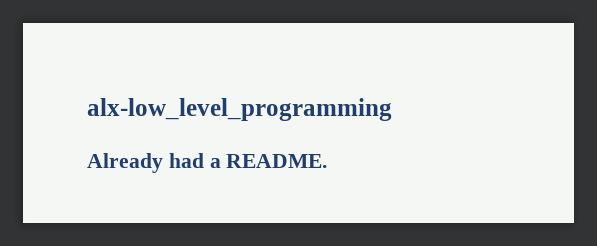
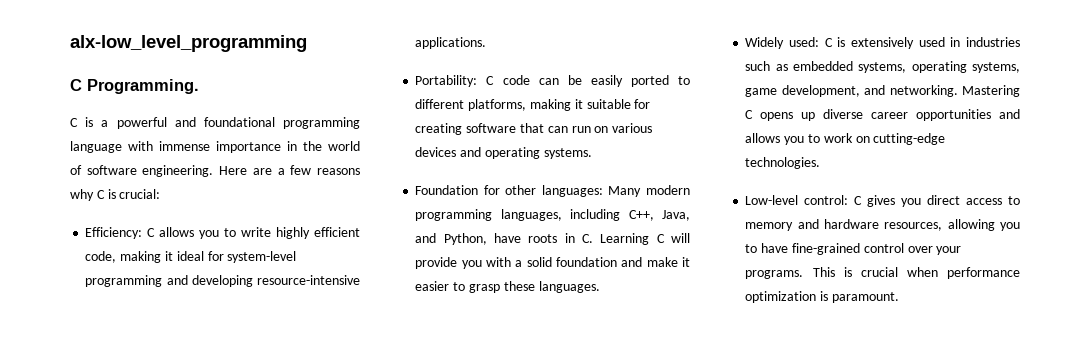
[87,153,328,173] Already had a README. -> [70,79,199,94] [70,117,360,129] [70,141,360,153] [70,165,360,177] [70,189,161,201] [85,227,360,239] [85,251,297,263] [85,275,360,287] [415,37,487,49] [415,75,690,87] [415,99,651,111] [415,123,653,135] [415,147,592,159] [415,185,690,197] [415,209,690,221] [415,233,690,245] [415,257,690,269] [415,281,600,293] [745,37,1020,49] [745,61,1021,73] [745,85,1020,97] [745,109,1020,121] [745,133,946,145] [745,157,821,169] [745,195,1020,207] [745,219,1020,231] [745,243,962,255] [745,267,1020,279] [745,291,899,303] C Programming. // C is a powerful and foundational programming language with immense importance in the world of software engineering. Here are a few reasons why C is crucial: // Efficiency: C allows you to write highly efficient code, making it ideal for system-level programming and developing resource-intensive applications. // Portability: C code can be easily ported to different platforms, making it suitable for creating software that can run on various devices and operating systems. // Foundation for other languages: Many modern programming languages, including C++, Java, and Python, have roots in C. Learning C will provide you with a solid foundation and make it easier to grasp these languages. // Widely used: C is extensively used in industries such as embedded systems, operating systems, game development, and networking. Mastering C opens up diverse career opportunities and allows you to work on cutting-edge technologies. // Low-level control: C gives you direct access to memory and hardware resources, allowing you to have fine-grained control over your programs. This is crucial when performance optimization is paramount.

